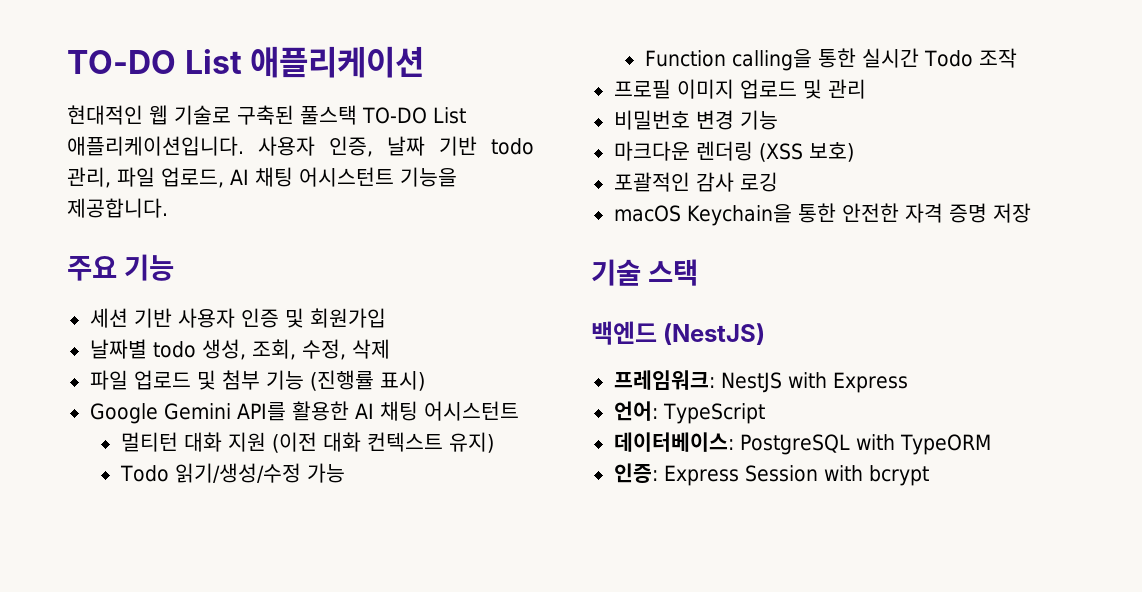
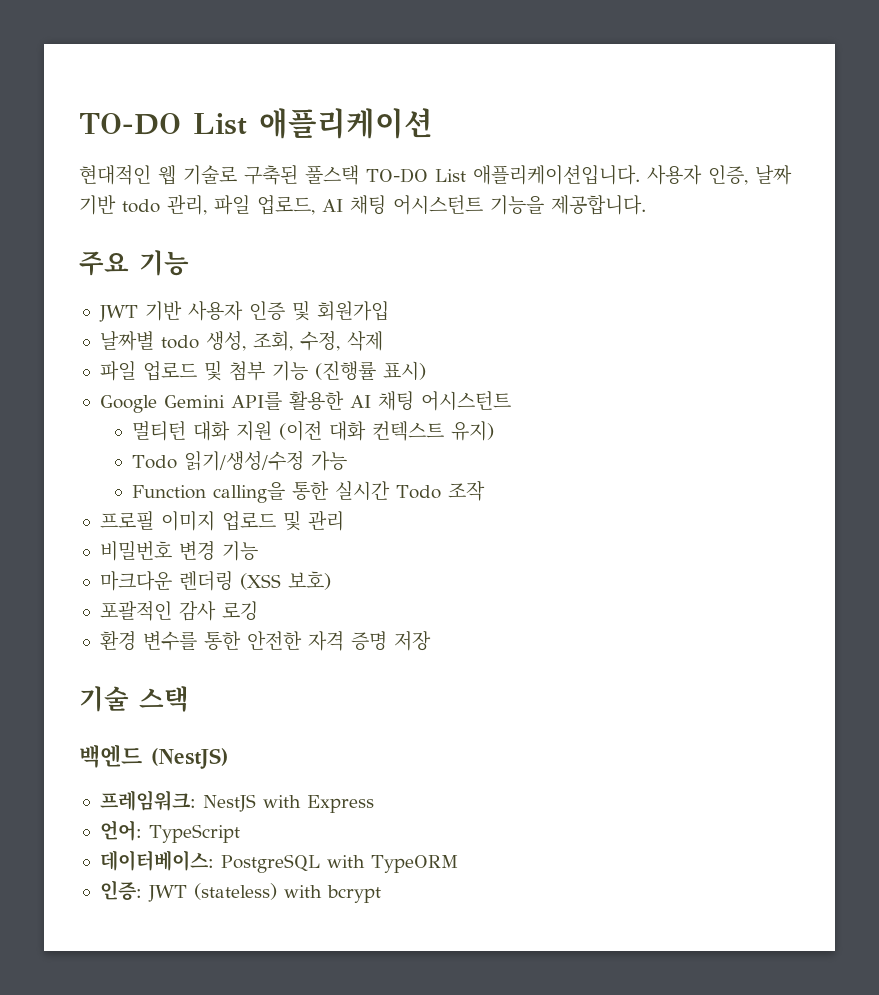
[89,308,128,328] 세션 -> [98,305,138,322] JWT
[613,204,792,226] macOS Keychain을 -> [99,631,197,651] 환경 변수를
[663,465,818,486] Express Session -> [147,883,277,902] JWT (stateless)

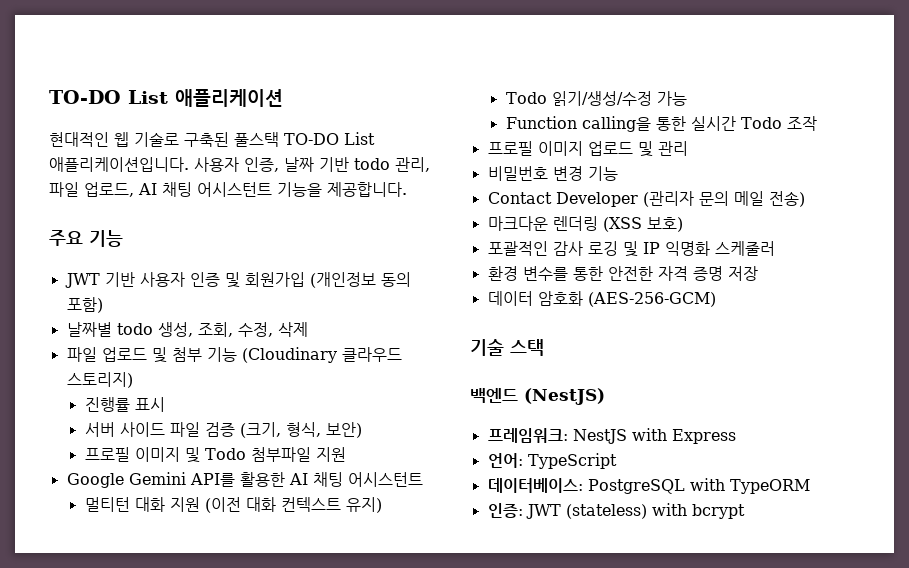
(389, 311) none -> [309,272,411,288] [66,297,103,313] (개인정보 동의 포함)
[314,361,426,381] (진행률 표시) -> [241,347,402,363] [66,372,133,388] [84,397,165,412] [84,422,362,438] [84,447,346,463] (Cloudinary 클라우드 스토리지) // 진행률 표시 // 서버 사이드 파일 검증 (크기, 형식, 보안) // 프로필 이미지 및 Todo 첨부파일 지원
(258, 551) none -> [487,191,805,207] // Contact Developer (관리자 문의 메일 전송)
(258, 610) none -> [622,241,775,257] 및 IP 익명화 스케줄러
(431, 641) none -> [487,291,716,307] // 데이터 암호화 (AES-256-GCM)

